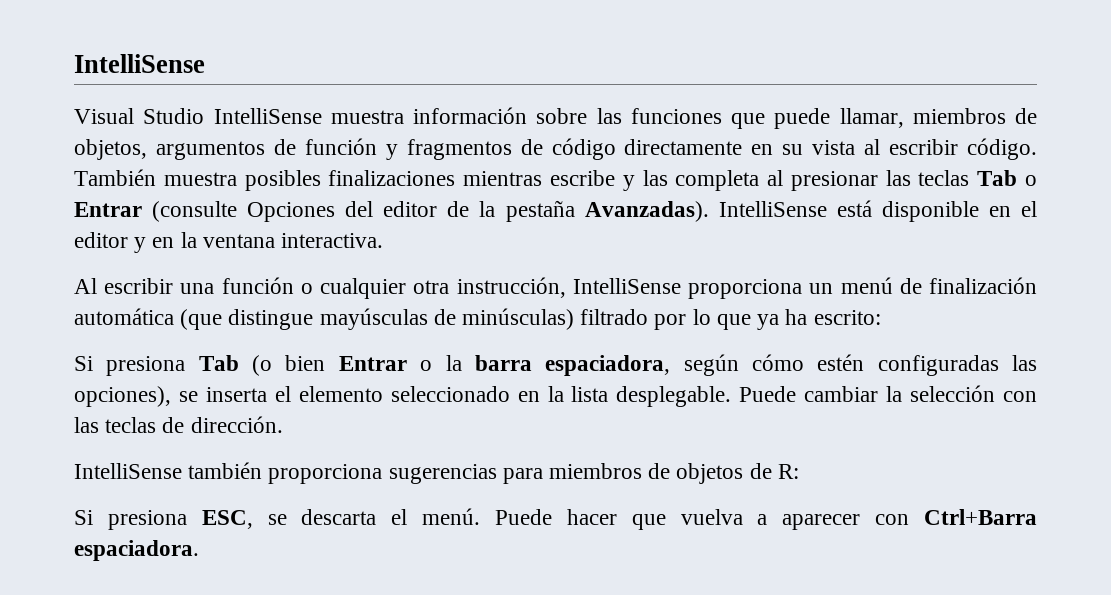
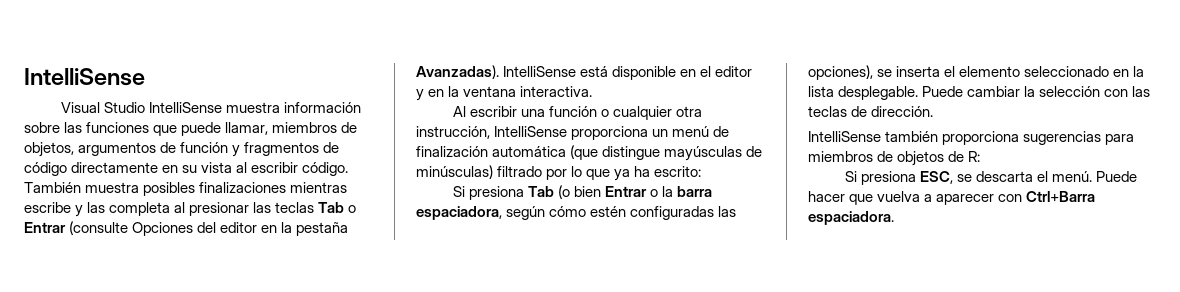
[447,201,470,217] de -> [261,225,278,233] en

